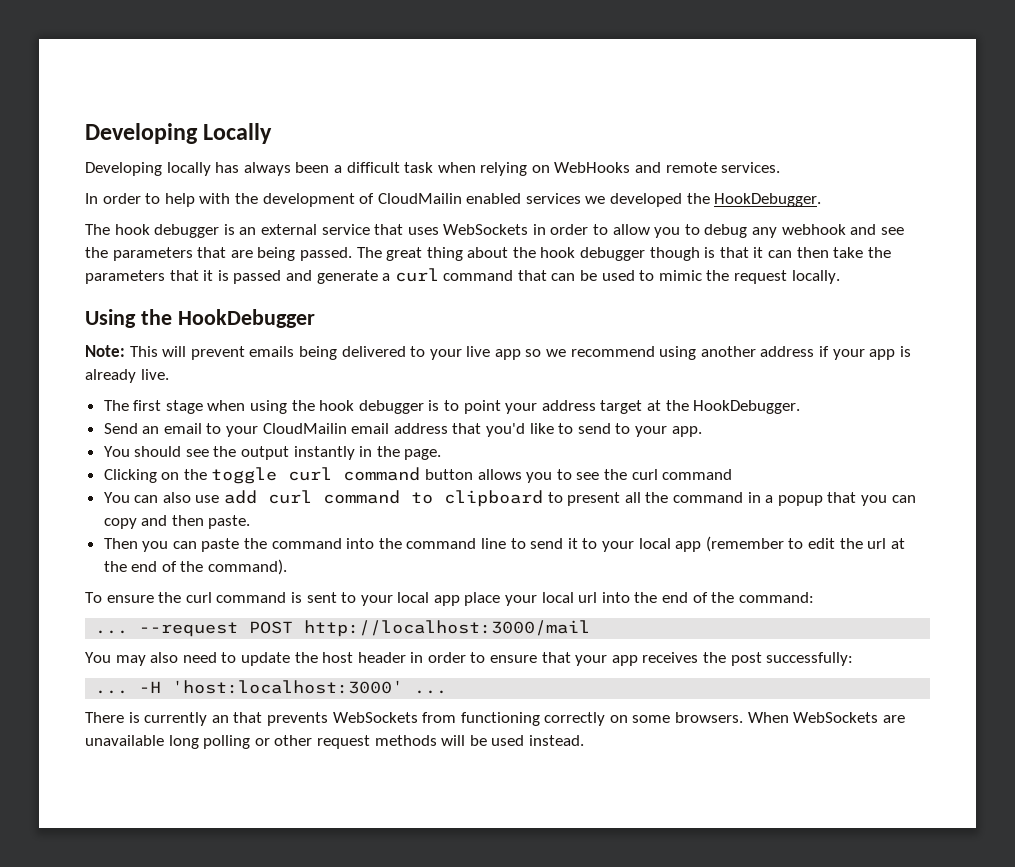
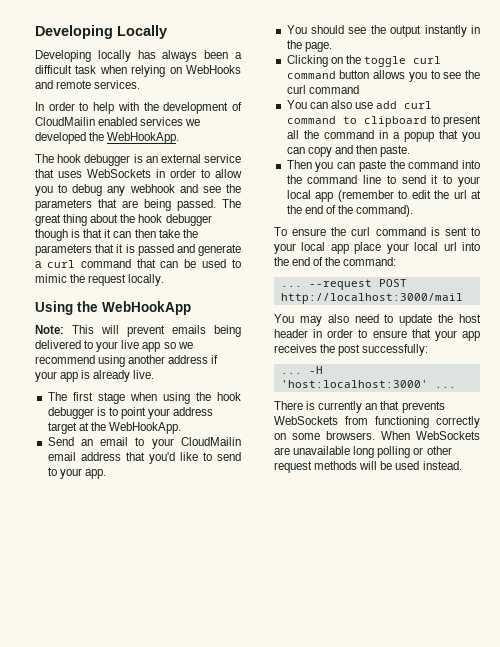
[714,193,822,207] HookDebugger. -> [107,132,180,144] WebHookApp.
[177,309,315,328] HookDebugger -> [102,301,191,315] WebHookApp
[693,400,801,414] HookDebugger. -> [108,422,181,434] WebHookApp.

